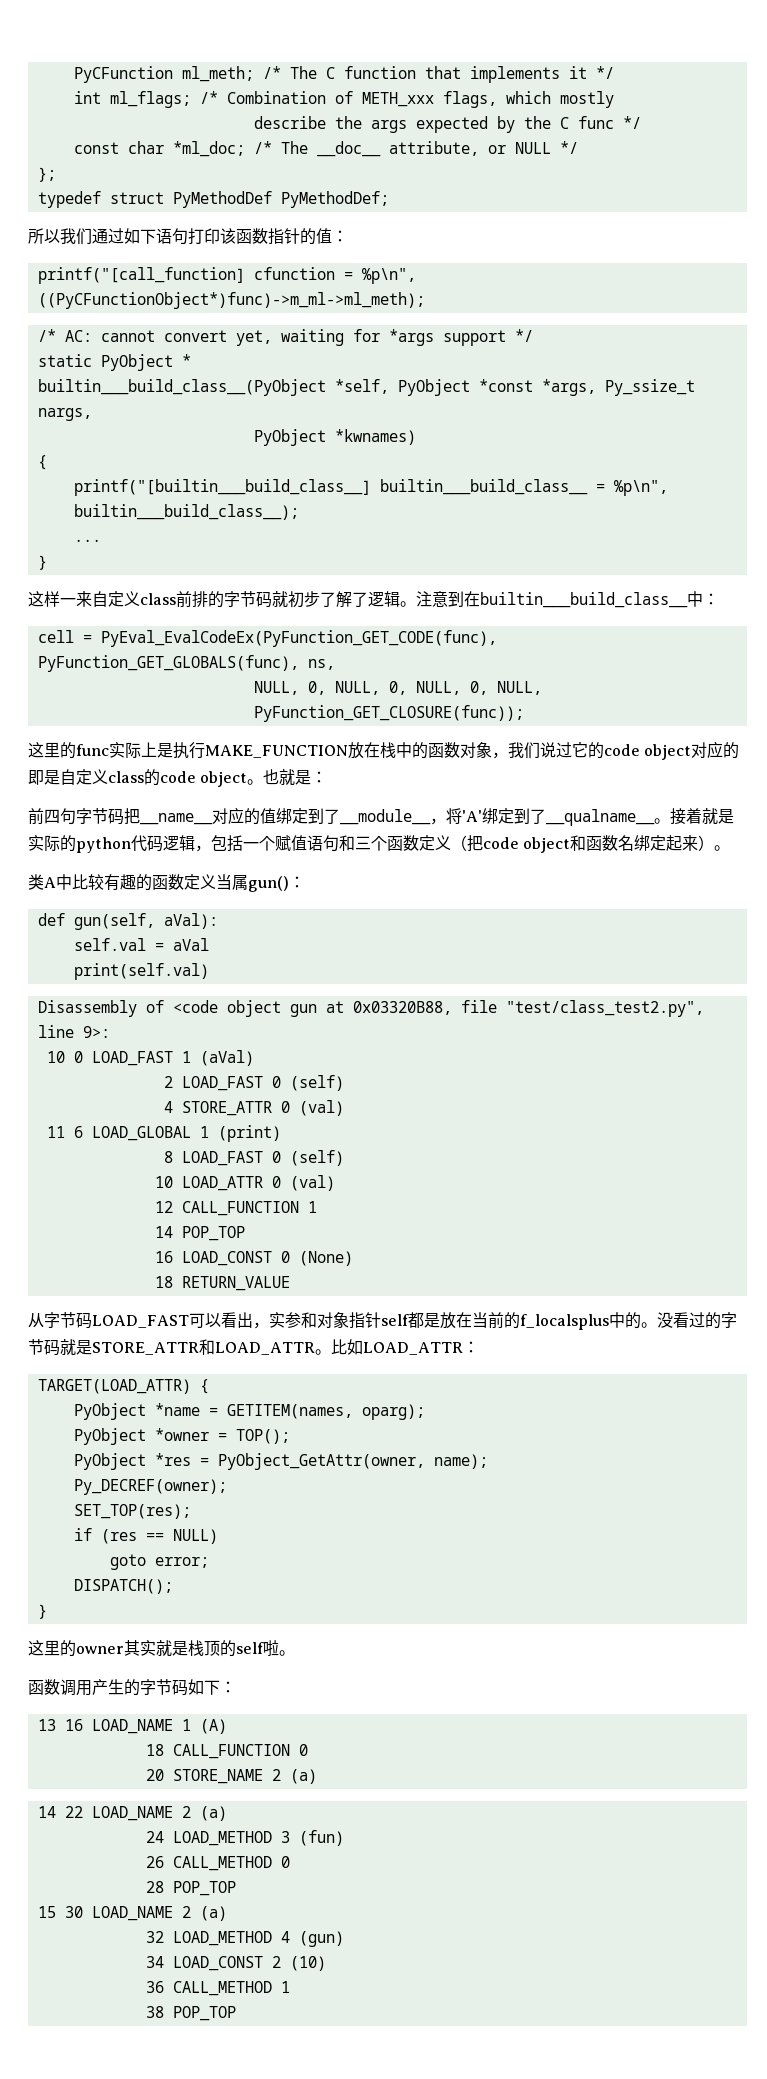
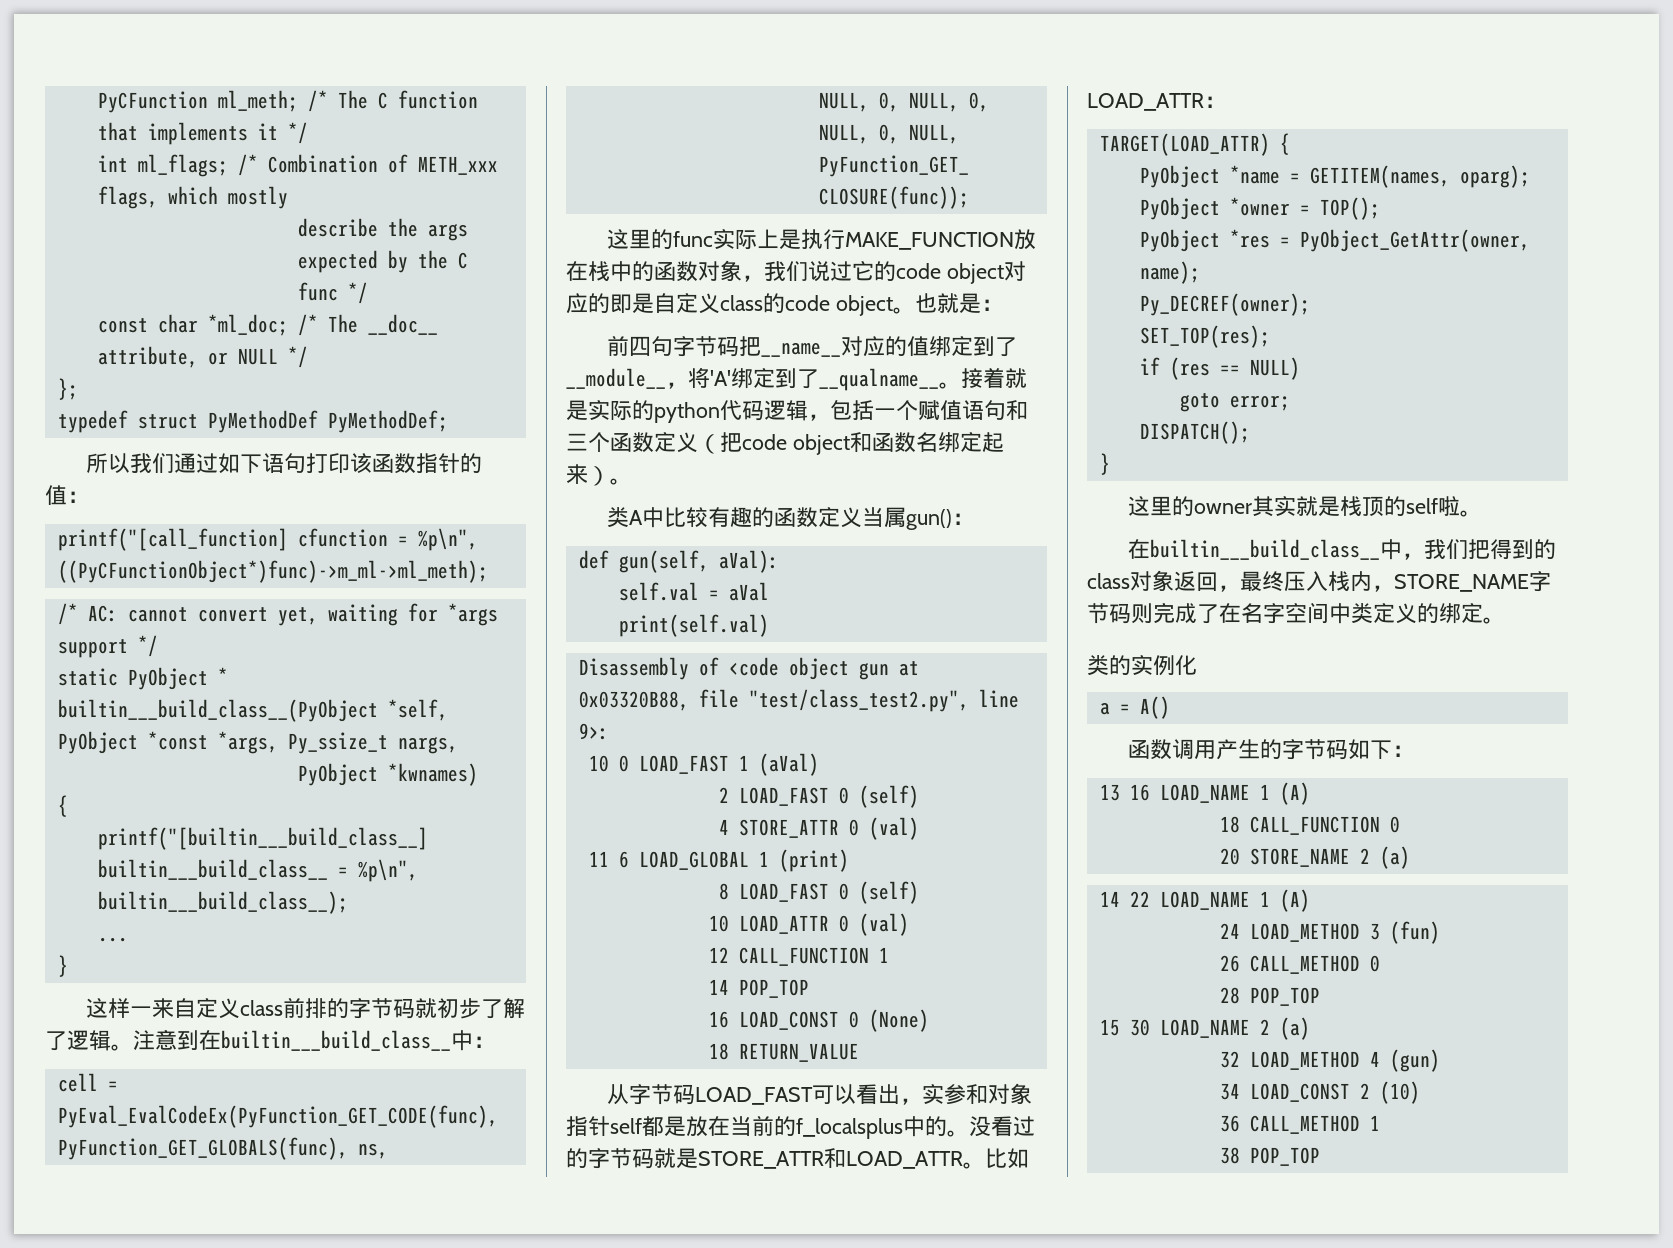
(295, 1653) none -> [1128,539,1557,560] [1087,570,1551,592] [1087,602,1505,624] [1087,655,1197,676] [1099,696,1170,719] // 在builtin___build_class__中，我们把得到的class对象返回，最终压入栈内，STORE_NAME字节码则完成了在名字空间中类定义的绑定。 // 类的实例化 // a = A()
[181,1806,227,1821] 2 (a) -> [1259,889,1310,912] 1 (A)

